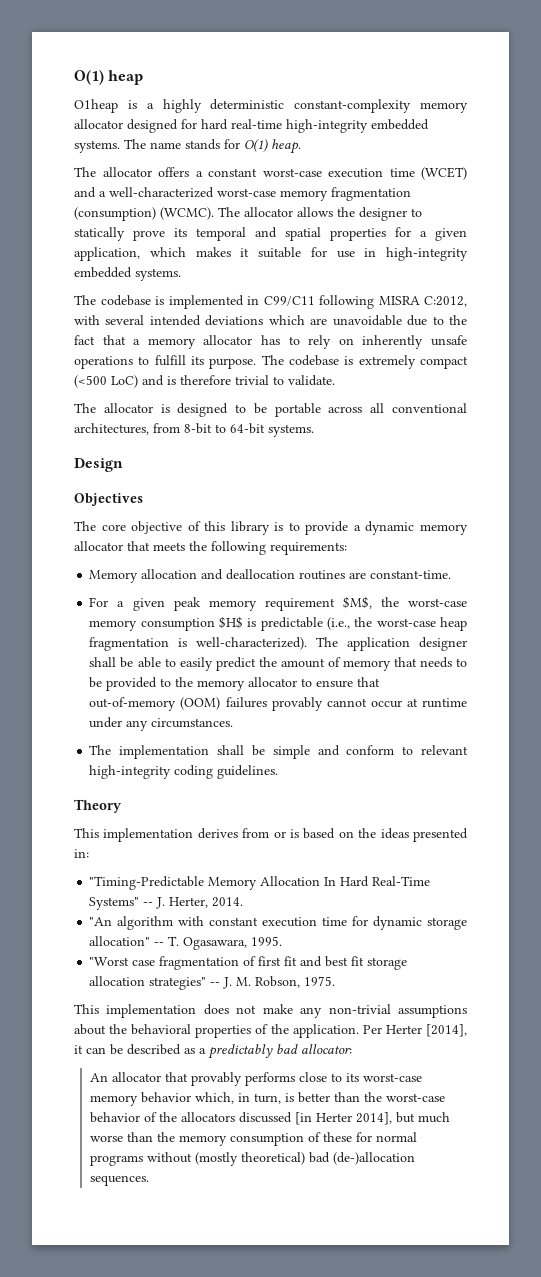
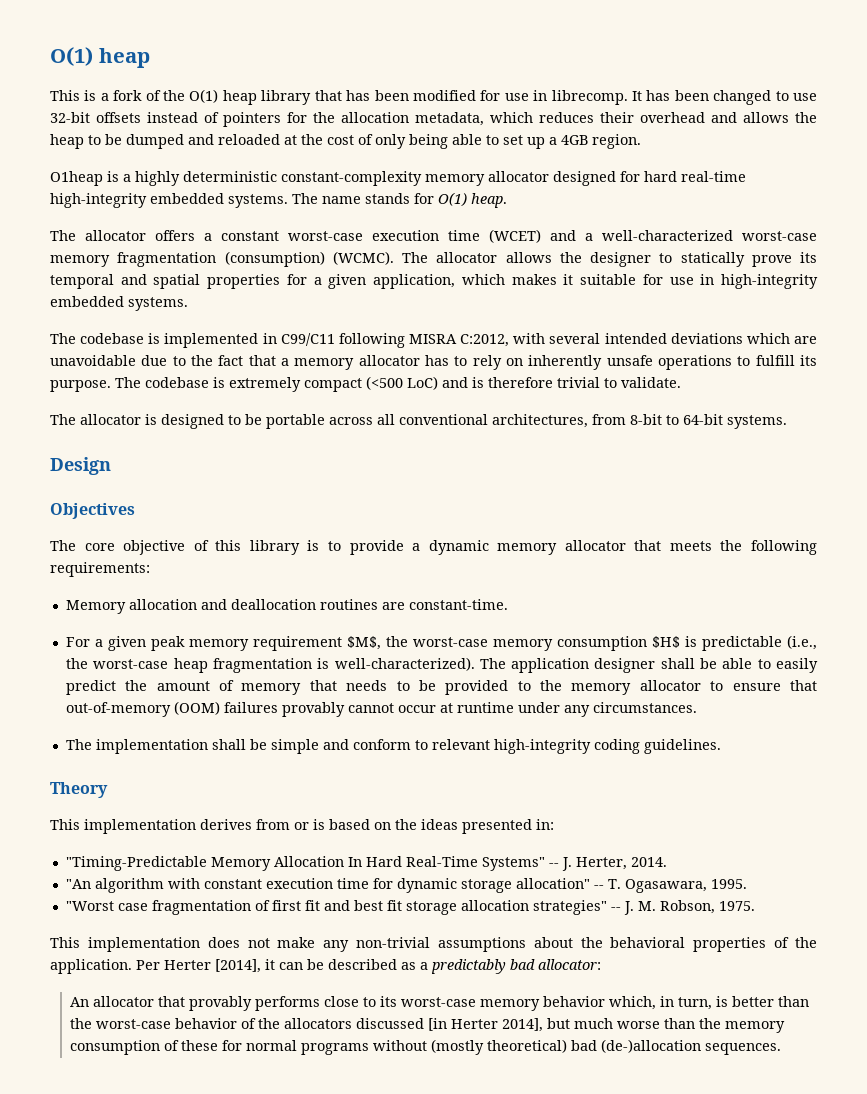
[74,70,144,85] O(1) heap -> [50,47,150,68] [50,89,817,105] [50,112,817,127] [50,134,641,149] O(1) heap // This is a fork of the O(1) heap library that has been modified for use in librecomp. It has been changed to use 32-bit offsets instead of pointers for the allocation metadata, which reduces their overhead and allows the heap to be dumped and reloaded at the cost of only being able to set up a 4GB region.

